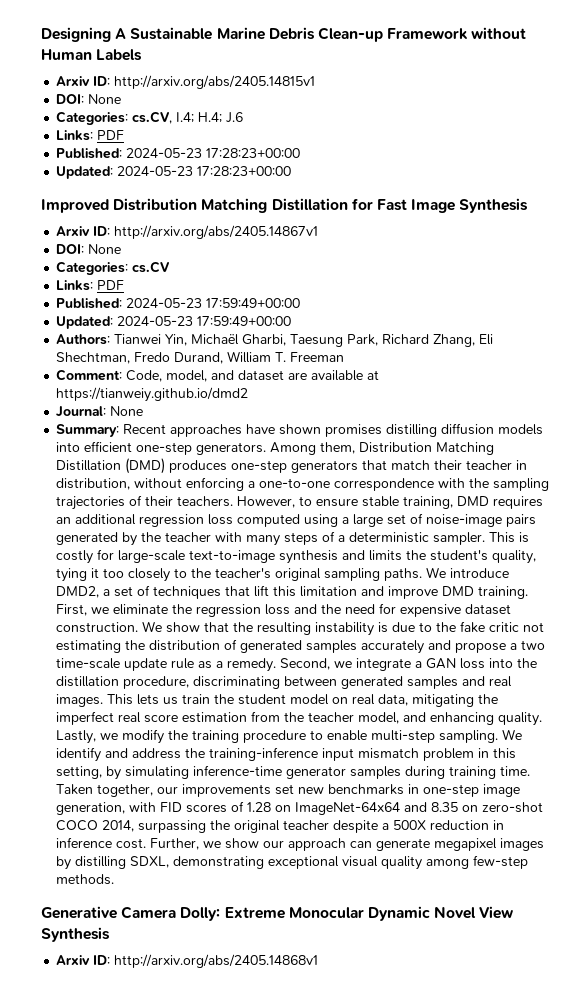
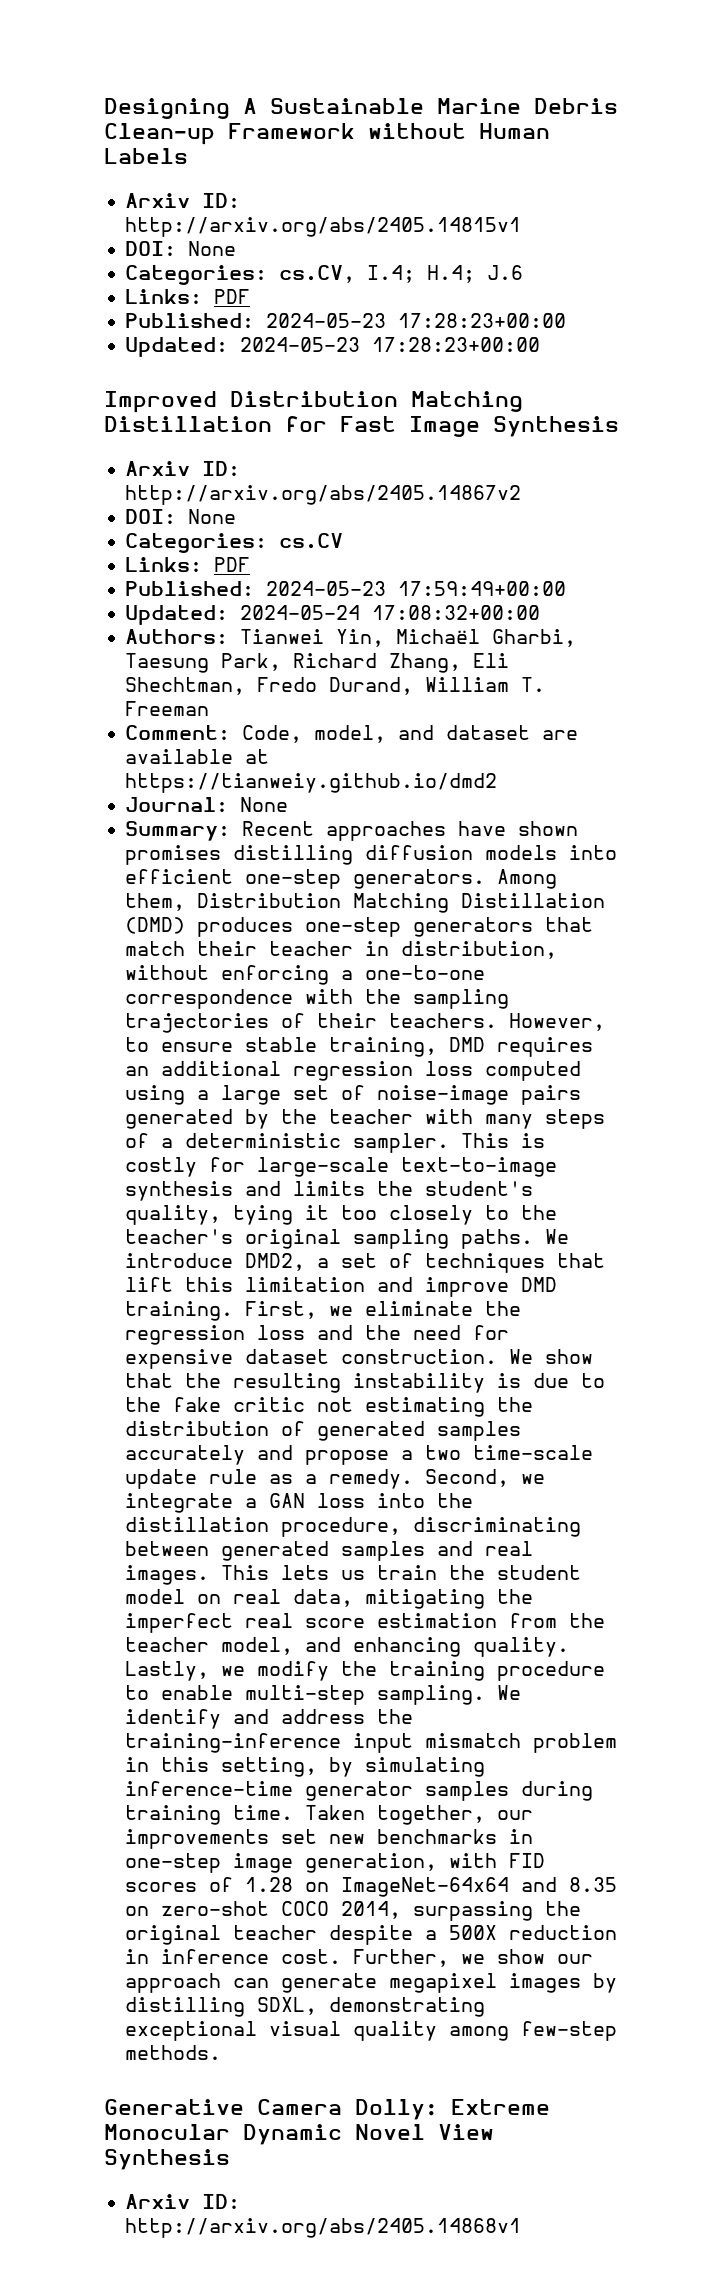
[114,225,319,239] http://arxiv.org/abs/2405.14867v1 -> [125,485,522,505] http://arxiv.org/abs/2405.14867v2
[117,316,292,326] 2024-05-23 17:59:49+00:00 -> [240,605,541,620] 2024-05-24 17:08:32+00:00

